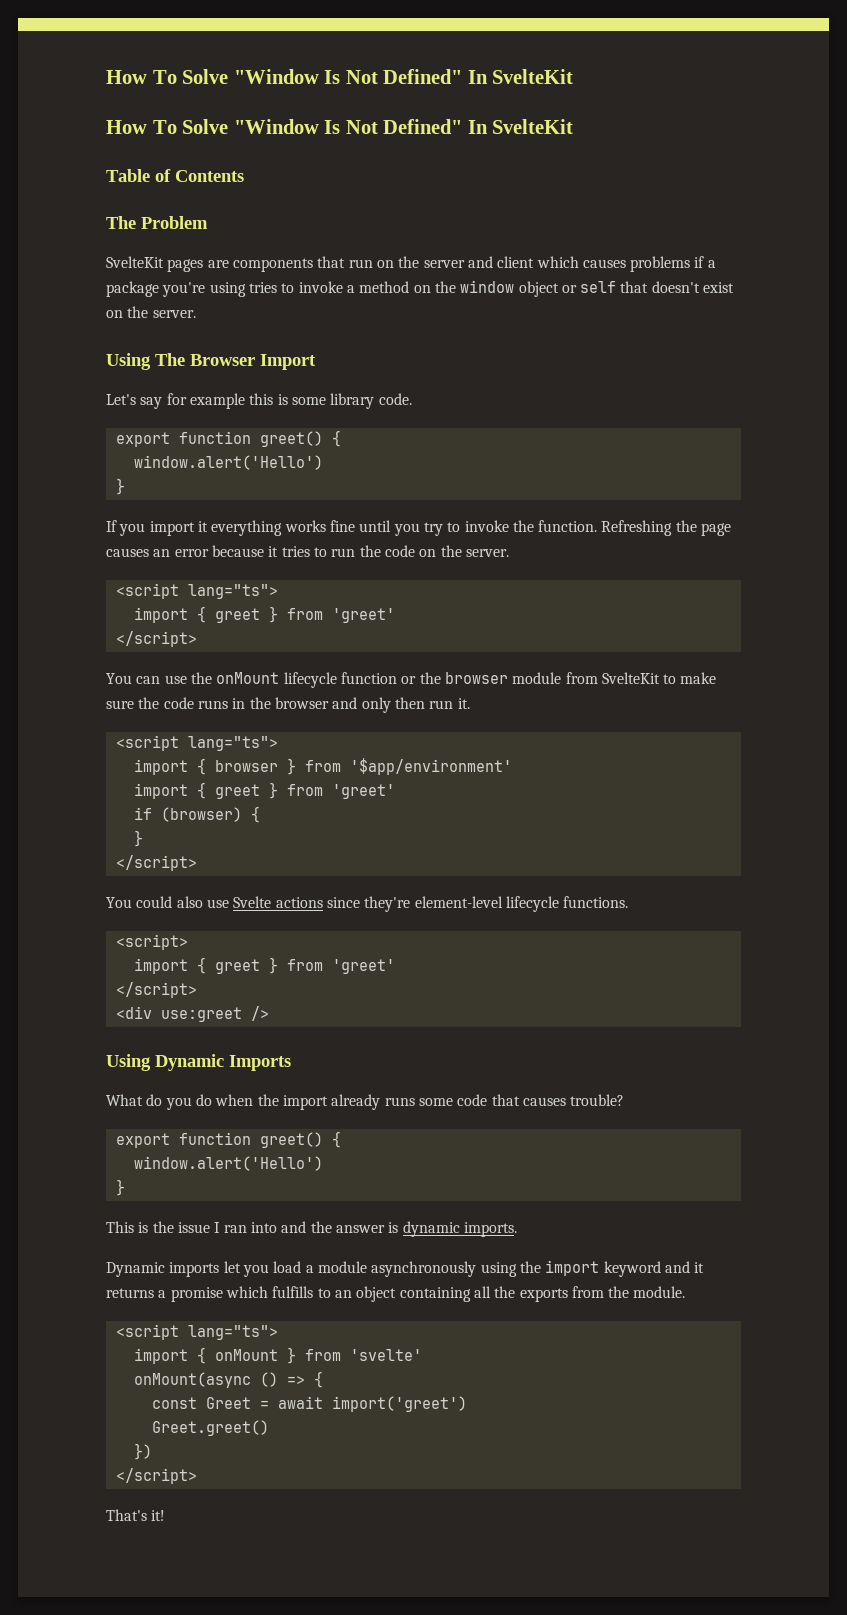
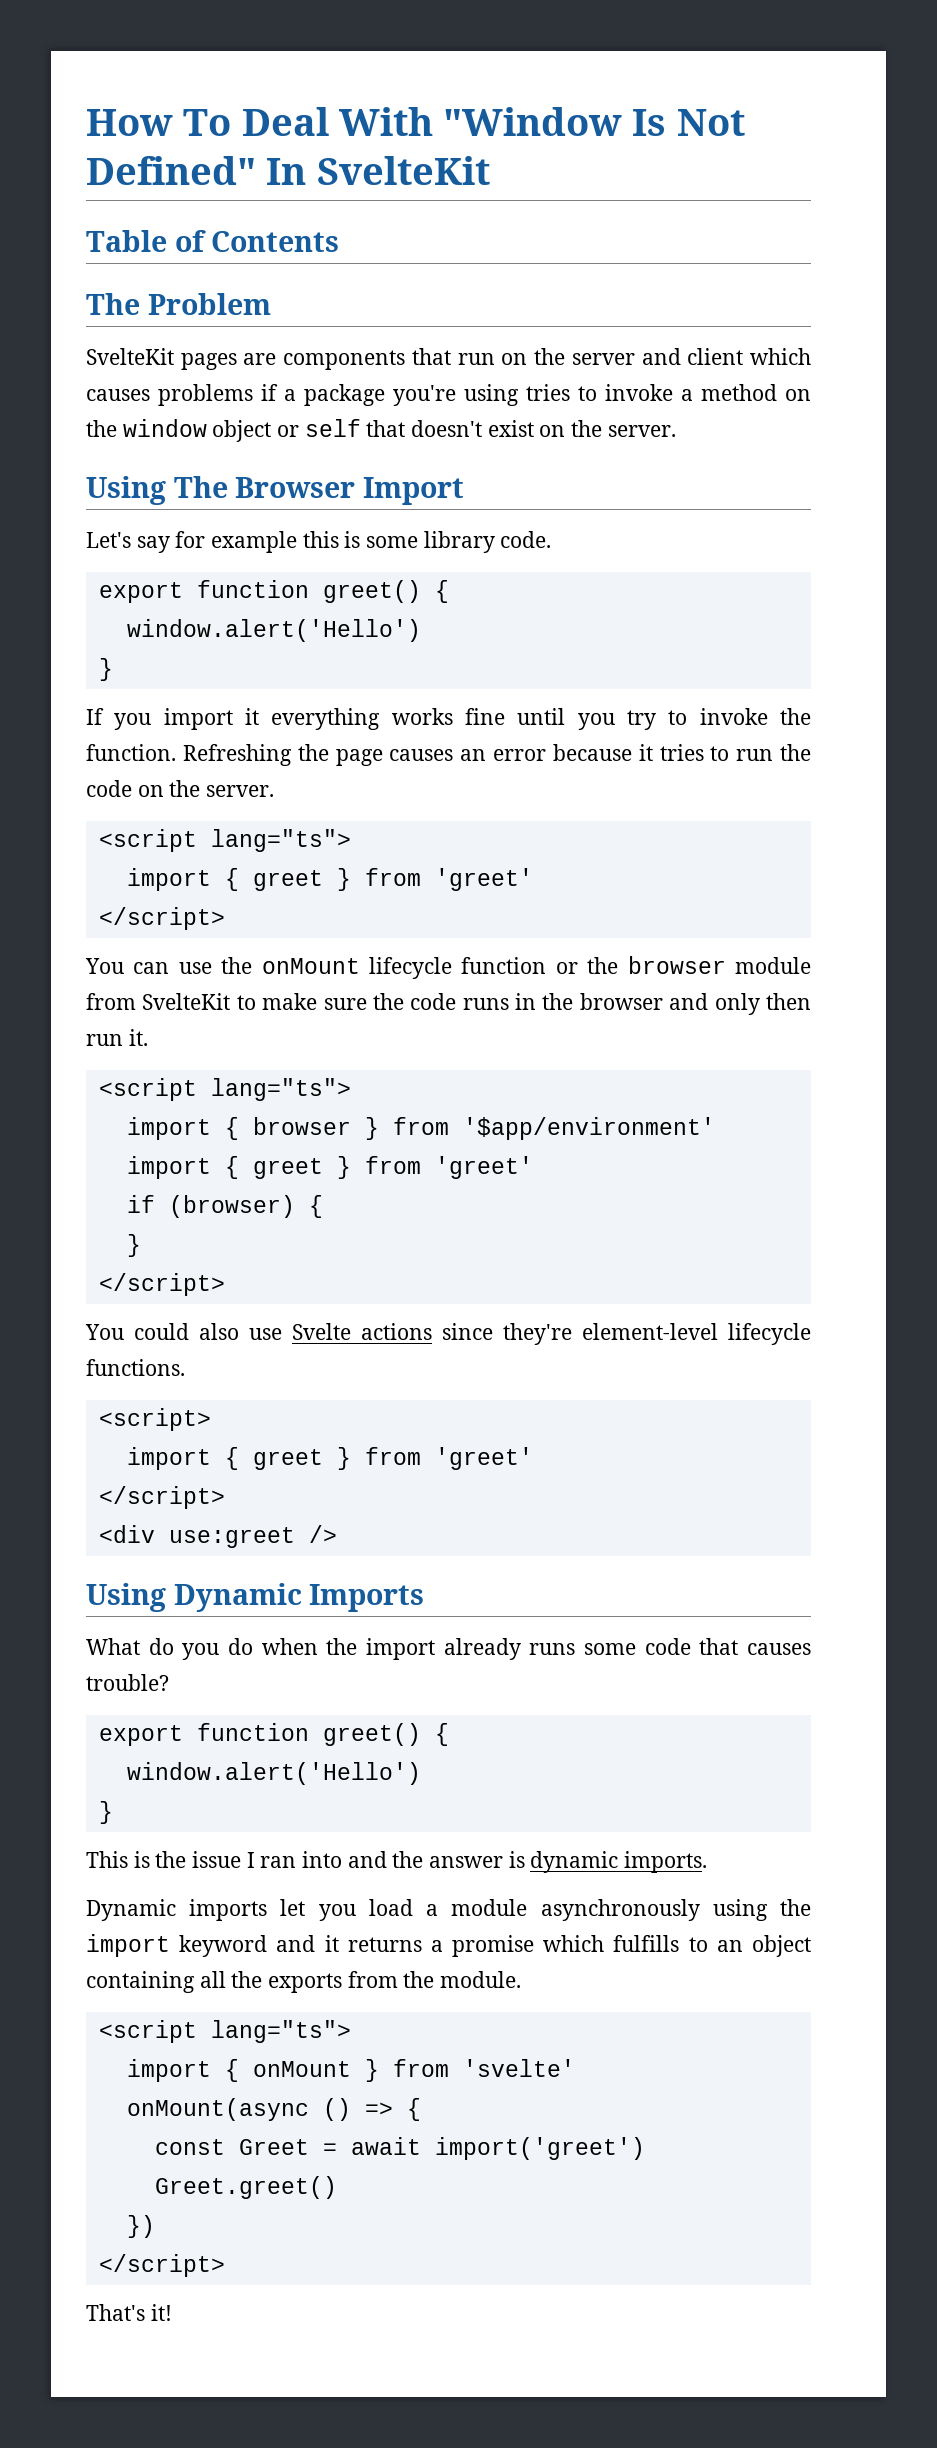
[106,69,574,84] [106,119,229,134] How To Solve "Window Is Not Defined" In SvelteKit // How To Solve -> [86,107,433,136] How To Deal With

